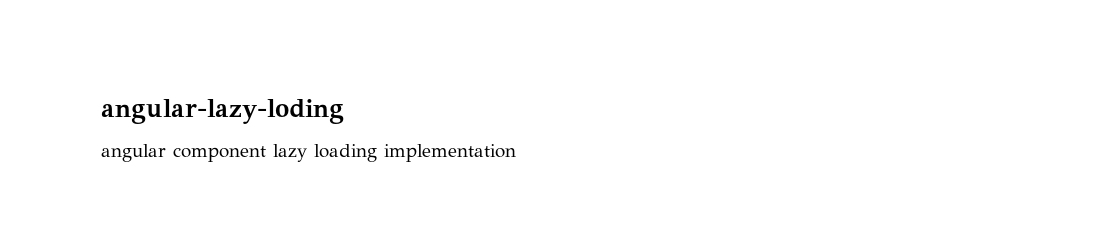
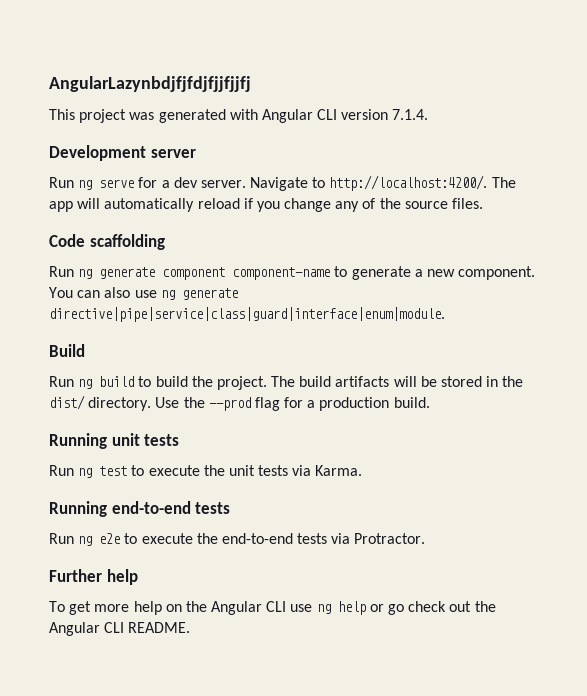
[101,99,344,124] [101,144,516,162] angular-lazy-loding // angular component lazy loading implementation -> [49,76,251,92] [49,109,429,123] [49,145,196,161] [49,175,516,191] [49,198,484,212] [49,234,165,250] [49,266,536,280] [49,287,238,300] [49,307,445,322] [49,344,85,357] [49,376,524,390] [49,395,430,411] [49,433,180,449] [49,465,363,478] [49,501,231,517] [49,533,426,546] [49,569,138,585] [49,601,496,615] [49,622,191,636] AngularLazynbdjfjfdjfjjfjjfj // This project was generated with Angular CLI version 7.1.4. // Development server // Run ng serve for a dev server. Navigate to http://localhost:4200/. The app will automatically reload if you change any of the source files. // Code scaffolding // Run ng generate component component-name to generate a new component. You can also use ng generate directive|pipe|service|class|guard|interface|enum|module. // Build // Run ng build to build the project. The build artifacts will be stored in the dist/ directory. Use the --prod flag for a production build. // Running unit tests // Run ng test to execute the unit tests via Karma. // Running end-to-end tests // Run ng e2e to execute the end-to-end tests via Protractor. // Further help // To get more help on the Angular CLI use ng help or go check out the Angular CLI README.

